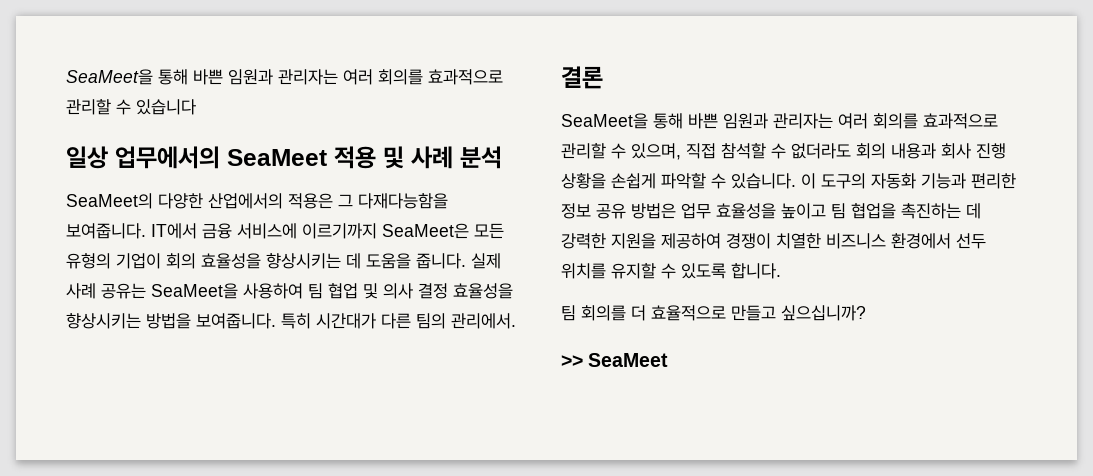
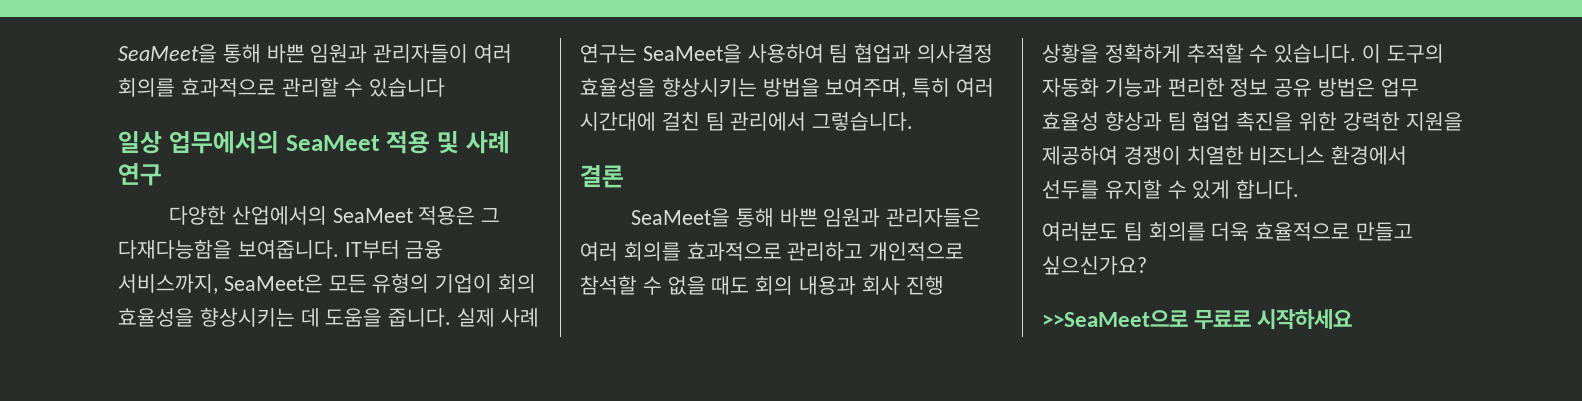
[66,69,338,85] SeaMeet을 통해 바쁜 임원과 관리자는 -> [118,44,469,63] SeaMeet을 통해 바쁜 임원과 관리자들이
[460,146,502,169] [66,193,153,209] 분석 // SeaMeet의 -> [118,163,162,186] 연구 //
(283, 201) none -> [332,208,413,223] SeaMeet
[151,223,377,239] IT에서 금융 서비스에 이르기까지 -> [344,240,444,259] [118,274,218,294] IT부터 금융 서비스까지,
[101,283,146,299] 공유는 -> [580,44,637,63] 연구는
[328,283,513,299] [66,313,516,329] 협업 및 의사 결정 효율성을 향상시키는 방법을 보여줍니다. 특히 시간대가 다른 팀의 관리에서. -> [854,43,994,63] [580,77,995,98] [580,112,914,131] 협업과 의사결정 효율성을 향상시키는 방법을 보여주며, 특히 여러 시간대에 걸친 팀 관리에서 그렇습니다.
[773,113,998,129] [561,143,851,160] 관리자는 여러 회의를 효과적으로 관리할 수 있으며, 직접 참석할 수 없더라도 -> [886,208,982,227] [580,242,965,261] [580,275,750,295] 관리자들은 여러 회의를 효과적으로 관리하고 개인적으로 참석할 수 없을 때도
[611,173,706,189] 손쉽게 파악할 -> [1104,43,1244,63] 정확하게 추적할
[716,203,981,219] 효율성을 높이고 팀 협업을 촉진하는 데 -> [1042,111,1338,131] 효율성 향상과 팀 협업 촉진을 위한
[956,233,986,249] [561,263,606,279] 선두 위치를 -> [1042,180,1099,199] 선두를
[681,263,726,279] 있도록 -> [1192,180,1231,199] 있게
(781, 271) none -> [1042,222,1118,241] 여러분도
[631,305,646,321] 더 -> [1211,222,1250,241] 더욱
[781,305,866,321] [561,353,669,367] 싶으십니까? // >> SeaMeet -> [1042,256,1147,275] [1042,309,1353,330] 싶으신가요? // >>SeaMeet으로 무료로 시작하세요

